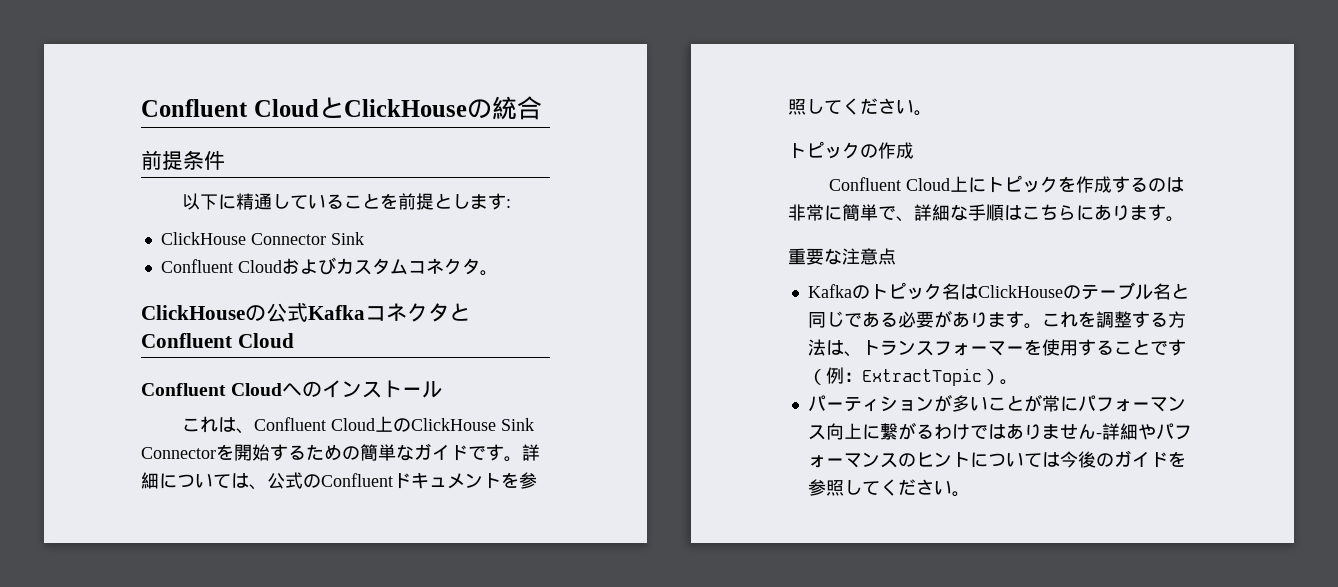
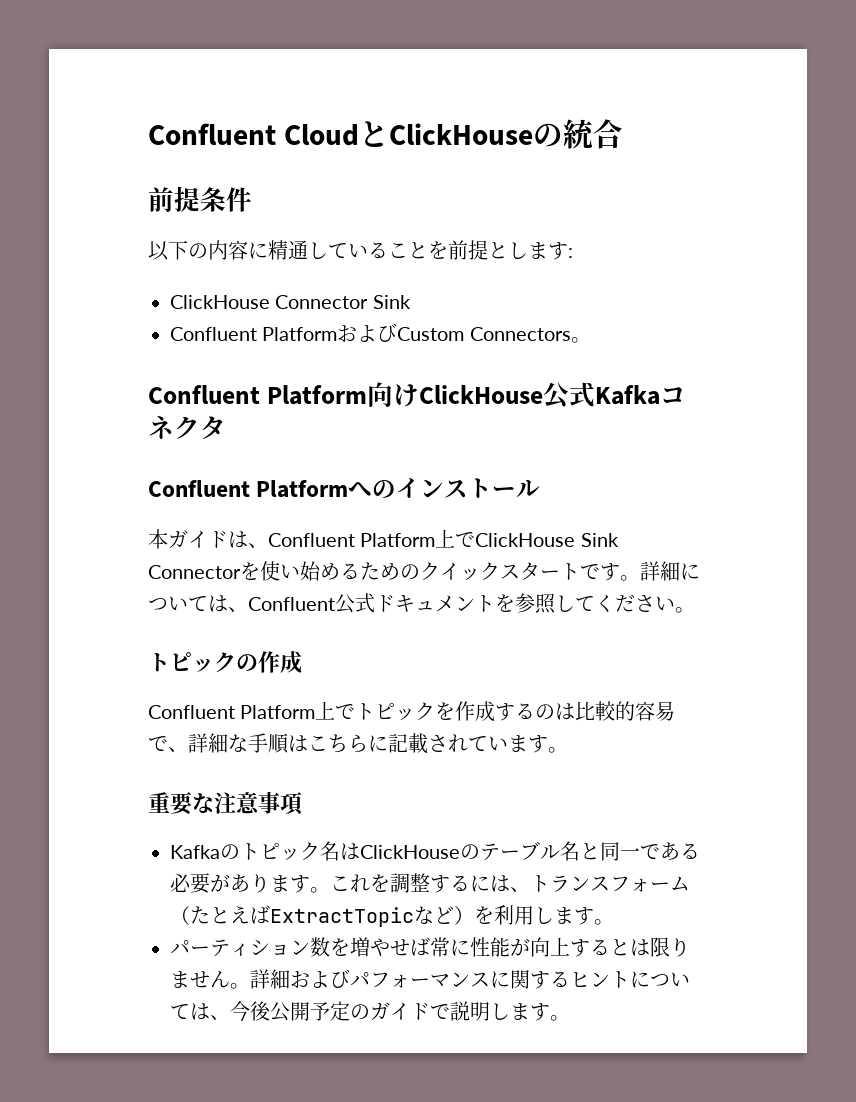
(218, 202) none -> [188,240,248,260] の内容
[237,257,498,276] [141,305,266,321] Cloudおよびカスタムコネクタ。 // ClickHouseの -> [262,323,591,343] [148,382,543,407] PlatformおよびCustom Connectors。 // Confluent Platform向けClickHouse
[449,303,470,321] [141,333,294,348] [141,383,283,396] とConfluent Cloud // Confluent Cloud -> [148,480,349,498] // Confluent Platform
[181,416,534,434] [141,443,468,461] これは、Confluent Cloud上のClickHouse Sink Connectorを開始するための簡単なガイド -> [148,529,619,549] [148,561,580,581] 本ガイドは、Confluent Platform上でClickHouse Sink Connectorを使い始めるためのクイックスタート
[267,472,393,489] 公式のConfluent -> [248,593,375,614] Confluent公式
[905,176,986,193] Cloud上に -> [240,701,356,720] Platform上で
[788,204,878,221] 非常に簡単 -> [575,701,676,721] 比較的容易
[1094,205,1130,221] あり -> [388,733,508,754] 記載されてい
[878,248,896,265] 点 -> [258,791,303,815] 事項
[825,311,844,327] じ -> [620,848,640,859] 一
[1167,311,1186,328] [807,339,826,356] 方法 -> [470,875,490,892] に
[987,339,1186,356] [807,367,1018,386] [807,394,1186,412] [807,422,1192,440] [807,450,1186,468] [807,479,952,496] マーを使用することです（例：ExtractTopic）。 // パーティションが多いことが常にパフォーマンス向上に繋がるわけではありません-詳細やパフォーマンスのヒントについては今後のガイドを参照してください -> [670,876,690,891] [170,905,614,927] [170,937,690,957] [170,969,690,989] [170,1001,550,1022] ム（たとえばExtractTopicなど）を利用します。 // パーティション数を増やせば常に性能が向上するとは限りません。詳細およびパフォーマンスに関するヒントについては、今後公開予定のガイドで説明します

